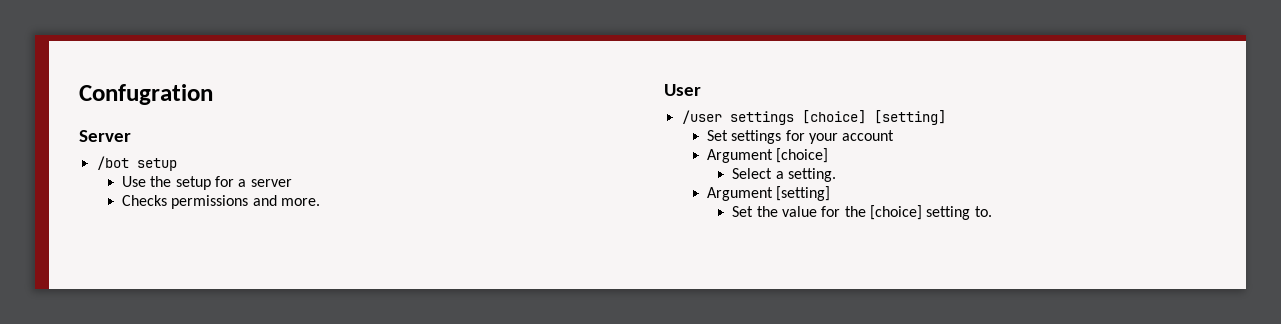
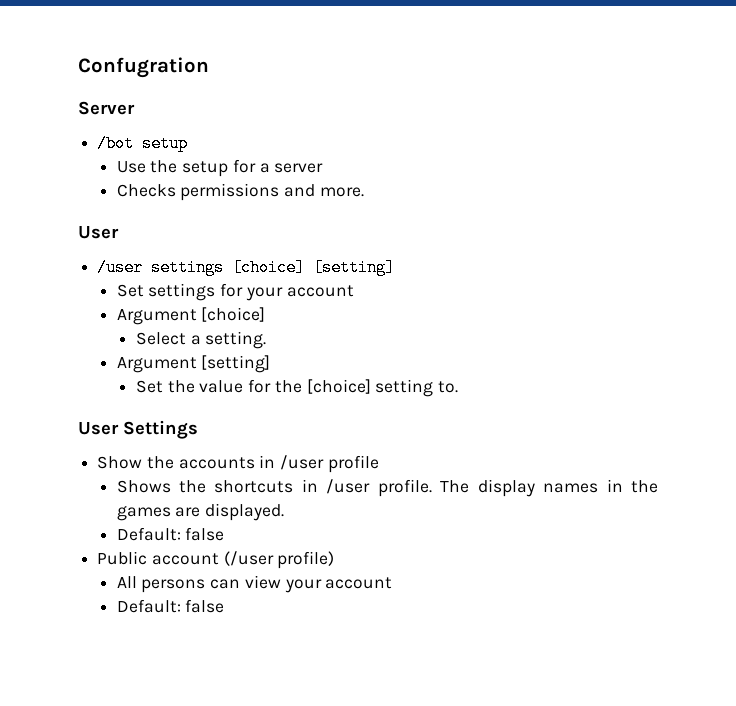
(992, 211) none -> [78,420,198,439] [97,455,379,473] [116,479,658,497] [116,503,285,521] [116,527,225,541] [97,551,335,569] [116,575,393,593] [116,599,225,613] // User Settings // Show the accounts in /user profile // Shows the shortcuts in /user profile. The display names in the games are displayed. // Default: false // Public account (/user profile) // All persons can view your account // Default: false

